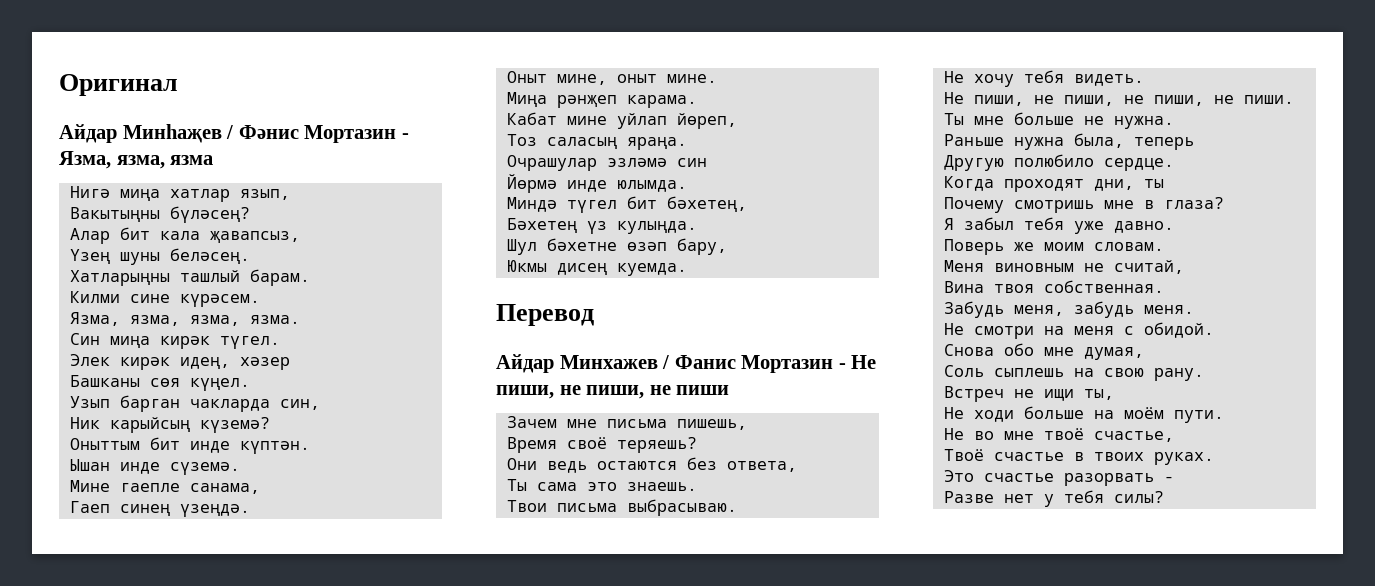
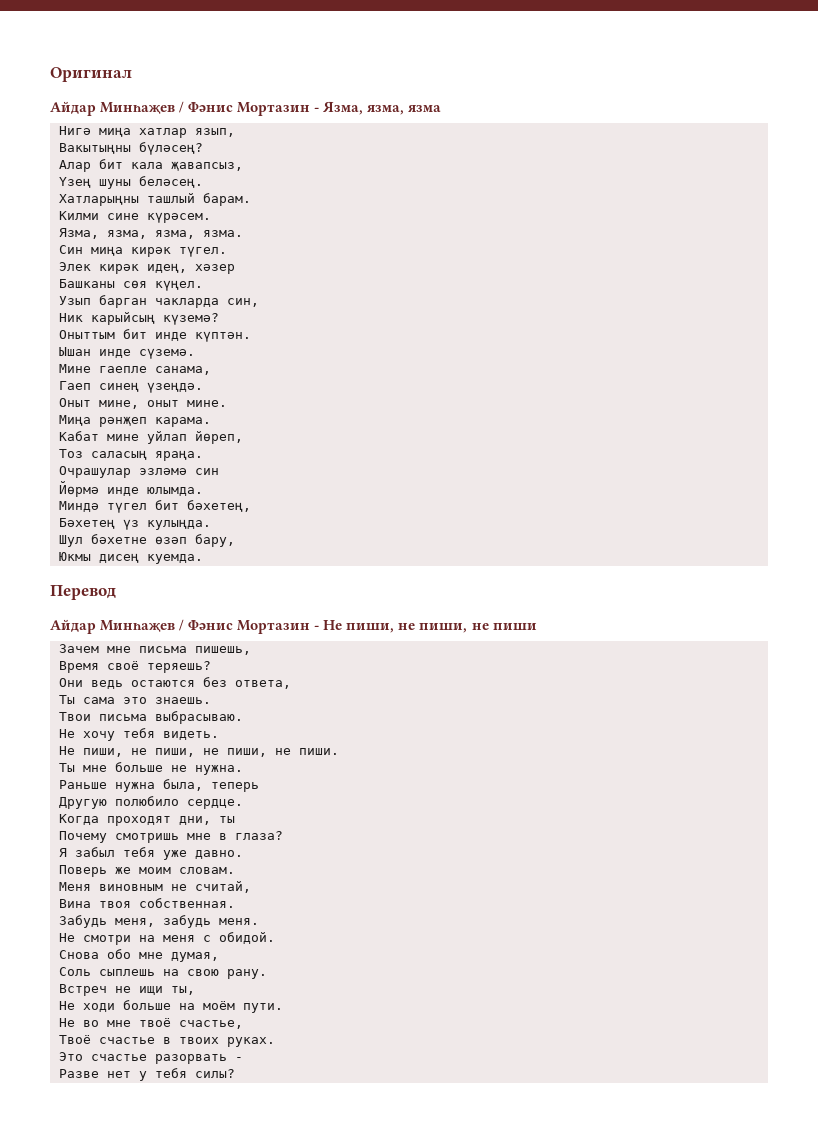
[559,355,736,369] Минхажев / Фанис -> [100,619,234,632] Минһаҗев / Фәнис

